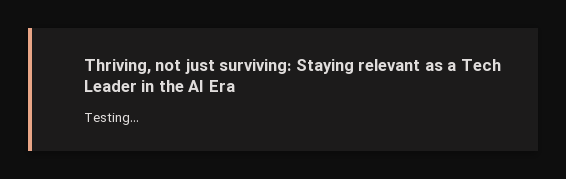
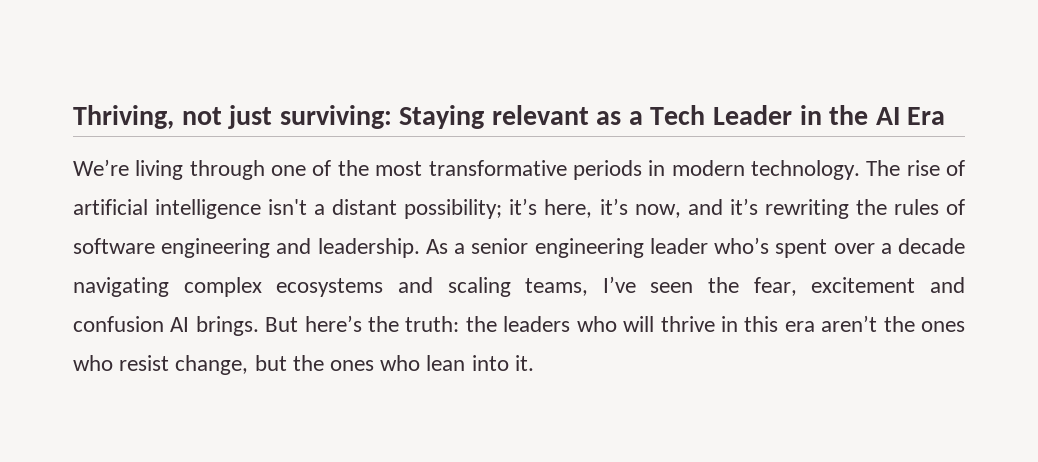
[84,113,139,125] Testing... -> [73,159,966,180] [73,198,965,219] [73,237,966,258] [73,276,965,297] [73,315,965,336] [73,355,534,375] We’re living through one of the most transformative periods in modern technology. The rise of artificial intelligence isn't a distant possibility; it’s here, it’s now, and it’s rewriting the rules of software engineering and leadership. As a senior engineering leader who’s spent over a decade navigating complex ecosystems and scaling teams, I’ve seen the fear, excitement and confusion AI brings. But here’s the truth: the leaders who will thrive in this era aren’t the ones who resist change, but the ones who lean into it.

